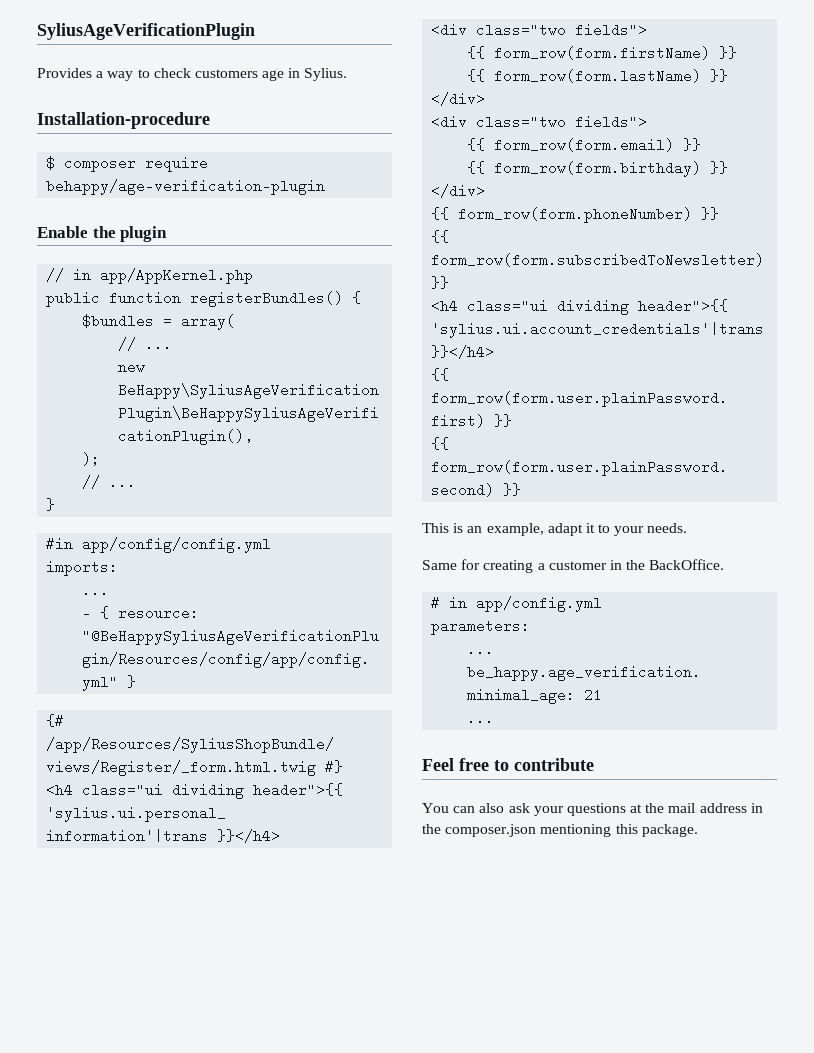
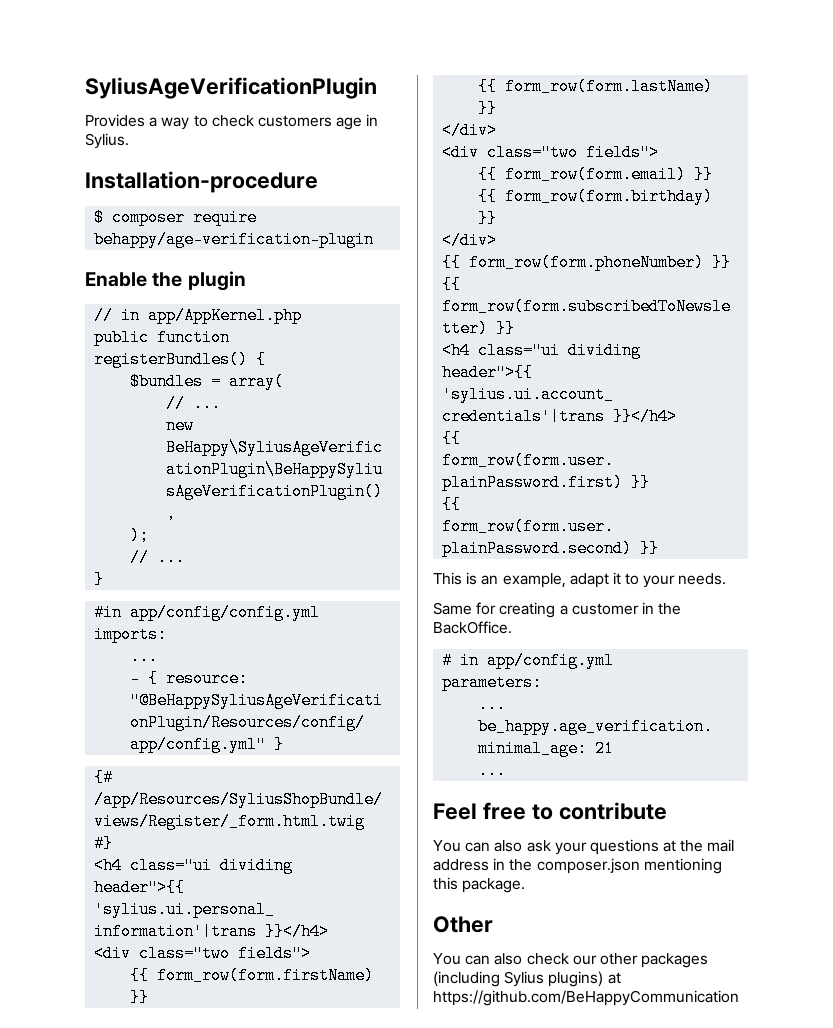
(698, 830) none -> [433,916,493,933] [433,953,709,968] [433,971,621,987] [433,990,739,1006] // Other // You can also check our other packages (including Sylius plugins) at https://github.com/BeHappyCommunication

